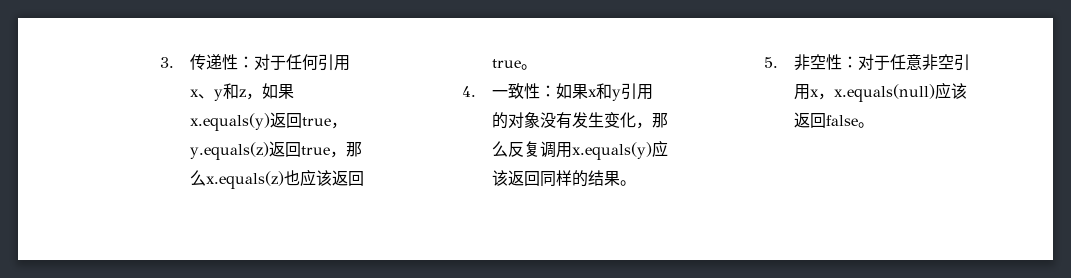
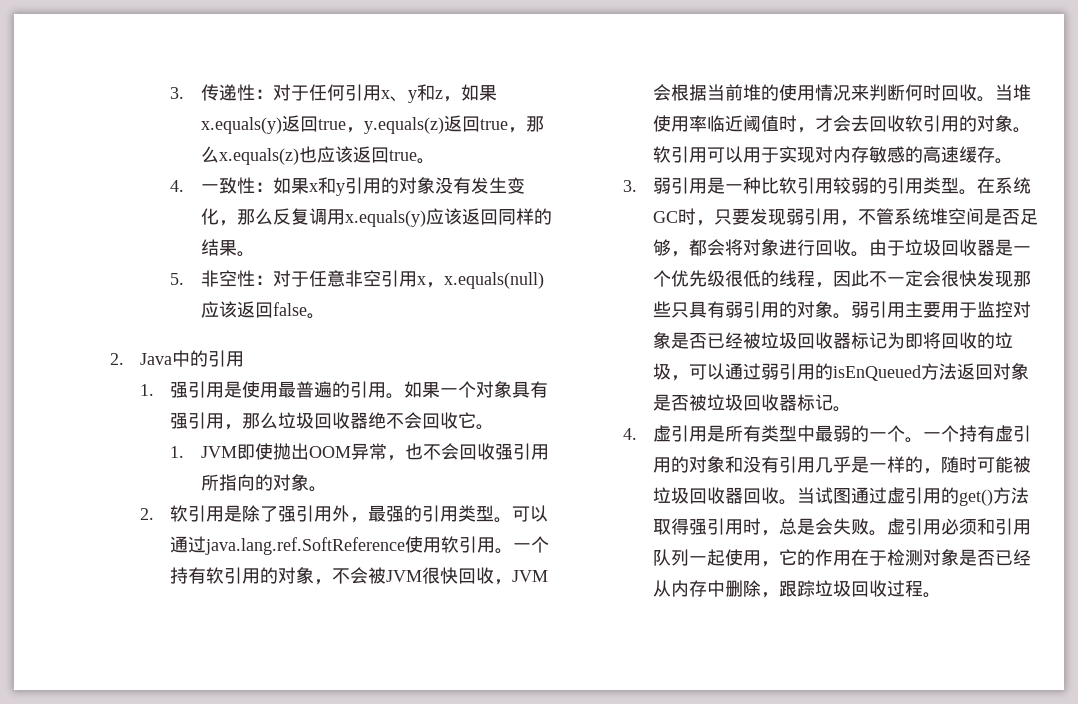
(875, 125) none -> [110,350,245,367] [140,381,549,399] [170,412,495,430] [170,443,549,461] [200,474,327,492] [140,505,549,523] [170,536,550,555] [170,567,549,585] [653,84,1032,102] [653,115,1032,133] [653,146,1014,164] [623,177,1032,195] [653,208,1039,226] [653,239,1032,257] [653,270,1032,288] [653,301,1032,319] [653,332,1014,349] [653,363,1030,381] [653,394,852,412] [623,425,1032,443] [653,456,1032,474] [653,487,1030,506] [653,518,1032,536] [653,549,1032,567] [653,580,942,598] // 2. Java中的引用 // 1.强引用是使用最普遍的引用。如果一个对象具有强引用，那么垃圾回收器绝不会回收它。 // 1. JVM即使抛出OOM异常，也不会回收强引用所指向的对象。 // 2.软引用是除了强引用外，最强的引用类型。可以通过java.lang.ref.SoftReference使用软引用。一个持有软引用的对象，不会被JVM很快回收，JVM会根据当前堆的使用情况来判断何时回收。当堆使用率临近阈值时，才会去回收软引用的对象。软引用可以用于实现对内存敏感的高速缓存。 // 3.弱引用是一种比软引用较弱的引用类型。在系统GC时，只要发现弱引用，不管系统堆空间是否足够，都会将对象进行回收。由于垃圾回收器是一个优先级很低的线程，因此不一定会很快发现那些只具有弱引用的对象。弱引用主要用于监控对象是否已经被垃圾回收器标记为即将回收的垃圾，可以通过弱引用的isEnQueued方法返回对象是否被垃圾回收器标记。 // 4.虚引用是所有类型中最弱的一个。一个持有虚引用的对象和没有引用几乎是一样的，随时可能被垃圾回收器回收。当试图通过虚引用的get()方法取得强引用时，总是会失败。虚引用必须和引用队列一起使用，它的作用在于检测对象是否已经从内存中删除，跟踪垃圾回收过程。

